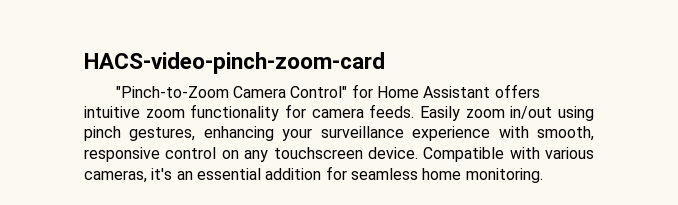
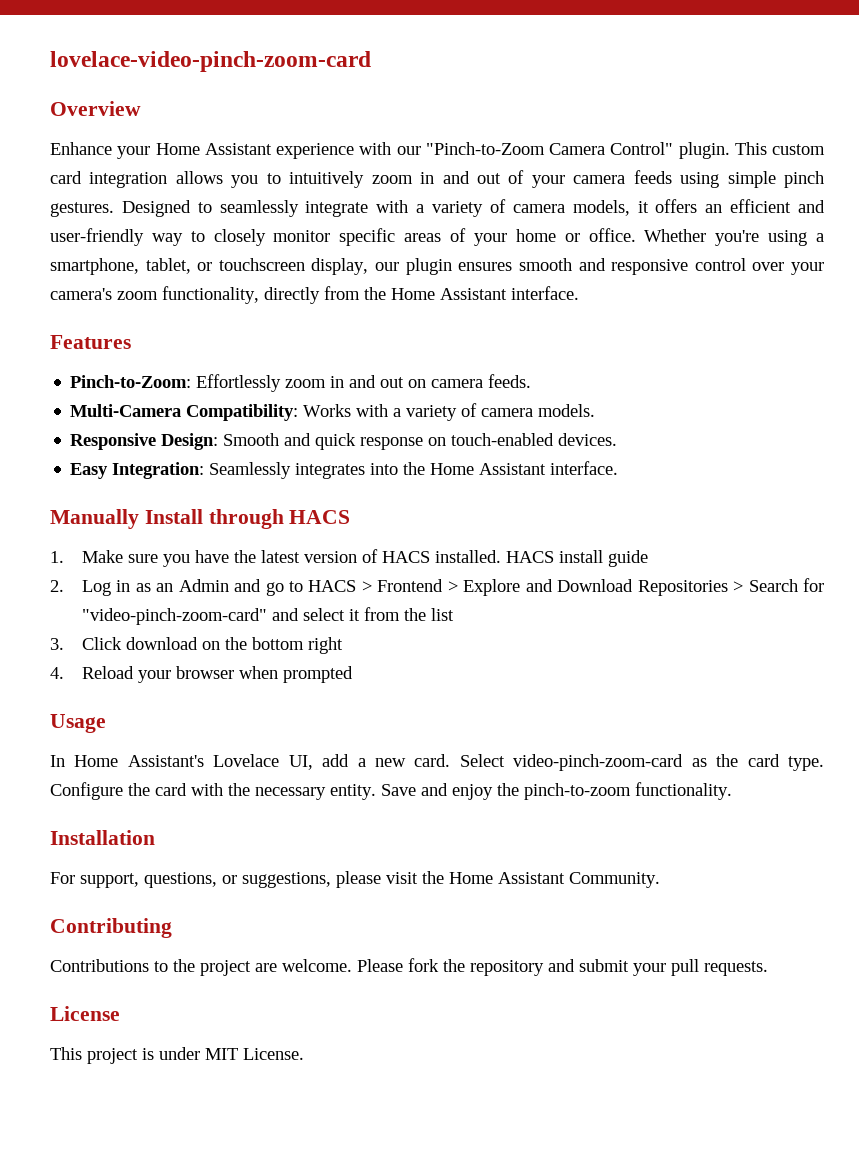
[84,52,385,74] [115,84,540,98] [84,104,594,121] [84,126,595,141] [84,147,594,162] [84,166,543,183] HACS-video-pinch-zoom-card // "Pinch-to-Zoom Camera Control" for Home Assistant offers intuitive zoom functionality for camera feeds. Easily zoom in/out using pinch gestures, enhancing your surveillance experience with smooth, responsive control on any touchscreen device. Compatible with various cameras, it's an essential addition for seamless home monitoring. -> [50,51,371,72] [50,101,141,116] [50,142,825,159] [50,170,824,188] [50,199,826,217] [50,228,825,246] [50,258,825,275] [50,286,579,304] [50,335,131,349] [70,374,532,392] [70,403,596,421] [70,433,618,450] [70,461,619,479] [50,509,351,529] [50,549,648,567] [50,578,824,596] [81,607,454,625] [50,637,343,654] [50,666,353,683] [50,714,106,733] [50,754,825,771] [50,782,732,800] [50,830,155,845] [50,871,660,888] [50,918,172,938] [50,958,768,976] [50,1006,120,1021] [50,1047,304,1064] lovelace-video-pinch-zoom-card // Overview // Enhance your Home Assistant experience with our "Pinch-to-Zoom Camera Control" plugin. This custom card integration allows you to intuitively zoom in and out of your camera feeds using simple pinch gestures. Designed to seamlessly integrate with a variety of camera models, it offers an efficient and user-friendly way to closely monitor specific areas of your home or office. Whether you're using a smartphone, tablet, or touchscreen display, our plugin ensures smooth and responsive control over your camera's zoom functionality, directly from the Home Assistant interface. // Features // Pinch-to-Zoom: Effortlessly zoom in and out on camera feeds. // Multi-Camera Compatibility: Works with a variety of camera models. // Responsive Design: Smooth and quick response on touch-enabled devices. // Easy Integration: Seamlessly integrates into the Home Assistant interface. // Manually Install through HACS // 1. Make sure you have the latest version of HACS installed. HACS install guide // 2. Log in as an Admin and go to HACS > Frontend > Explore and Download Repositories > Search for "video-pinch-zoom-card" and select it from the list // 3. Click download on the bottom right // 4. Reload your browser when prompted // Usage // In Home Assistant's Lovelace UI, add a new card. Select video-pinch-zoom-card as the card type. Configure the card with the necessary entity. Save and enjoy the pinch-to-zoom functionality. // Installation // For support, questions, or suggestions, please visit the Home Assistant Community. // Contributing // Contributions to the project are welcome. Please fork the repository and submit your pull requests. // License // This project is under MIT License.

